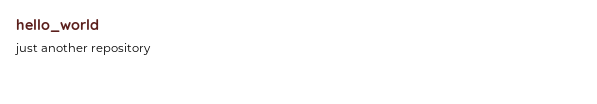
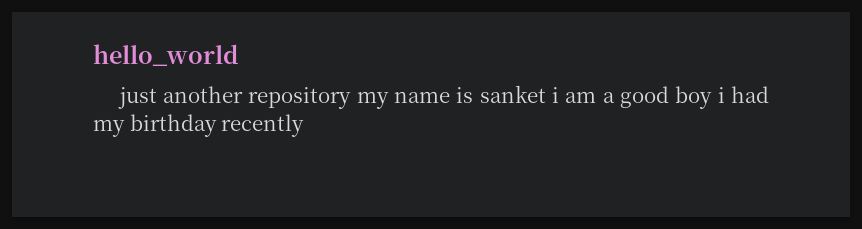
(152, 49) none -> [356,85,769,109] [93,114,305,137] my name is sanket i am a good boy i had my birthday recently

